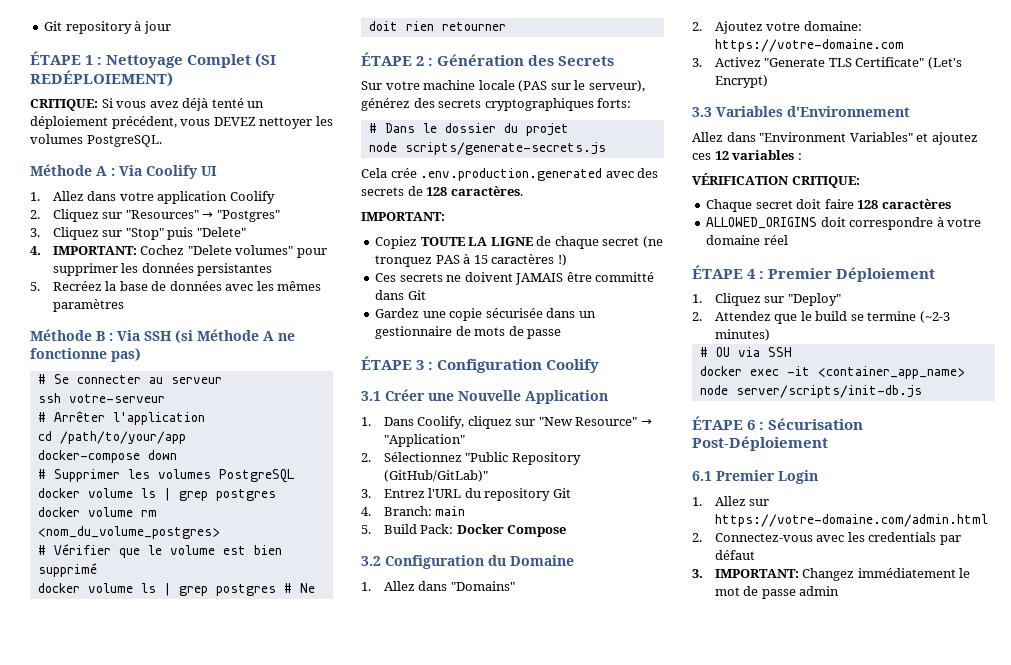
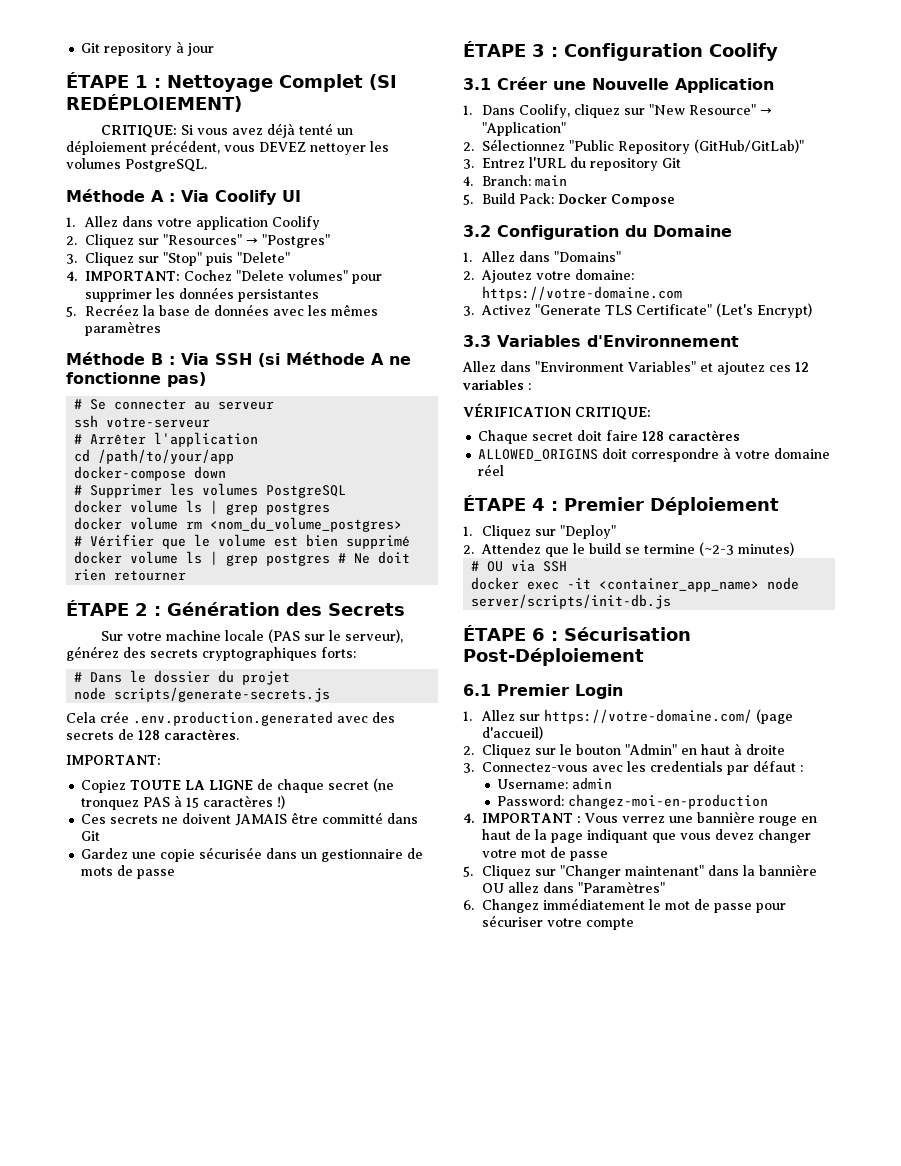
[714,514,988,527] [692,533,702,542] https://votre-domaine.com/admin.html // 2. -> [543,709,793,724] [481,726,543,740] [463,743,785,758] [463,763,474,773] https://votre-domaine.com/ (page d'accueil) // 2. Cliquez sur le bouton "Admin" en haut à droite // 3.
[692,569,799,578] // 3. IMPORTANT: -> [799,765,803,772] [497,777,613,790] [497,794,769,809] [463,811,817,826] [482,829,811,843] [482,847,608,861] [463,864,817,879] [481,881,665,893] [463,900,474,910] : // Username: admin // Password: changez-moi-en-production // 4. IMPORTANT : Vous verrez une bannière rouge en haut de la page indiquant que vous devez changer votre mot de passe // 5. Cliquez sur "Changer maintenant" dans la bannière OU allez dans "Paramètres" // 6.
[799,586,840,596] admin -> [755,903,786,913] [481,915,634,930] pour sécuriser votre compte

